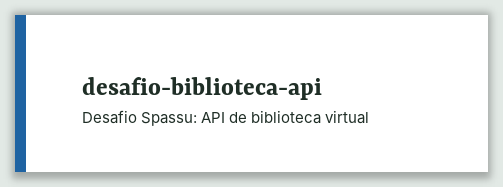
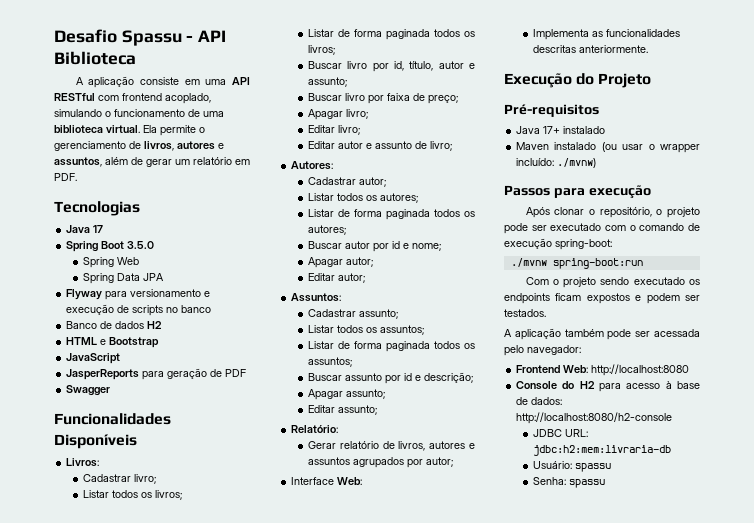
[82,77,322,100] [82,110,370,126] desafio-biblioteca-api // Desafio Spassu: API de biblioteca virtual -> [54,29,227,46] [54,51,136,65] [75,76,250,88] [54,93,211,104] [54,109,224,117] [54,125,205,136] [54,141,224,151] [54,157,250,167] [54,173,77,181] [54,201,140,216] [66,225,104,233] [66,241,155,252] [82,257,139,268] [82,273,164,284] [66,289,211,300] [66,304,212,316] [66,321,163,329] [66,337,160,348] [66,353,121,364] [66,368,247,380] [66,385,111,396] [54,413,171,425] [54,434,137,449] [66,458,100,467] [82,474,156,484] [82,490,182,500] [307,29,475,40] [307,45,335,55] [307,61,475,72] [307,77,347,87] [307,93,458,104] [307,109,368,120] [307,125,360,135] [307,141,452,151] [291,161,334,170] [307,177,386,187] [307,193,418,203] [307,209,475,220] [307,225,346,235] [307,241,441,252] [307,257,373,268] [307,273,365,283] [291,293,342,302] [307,309,398,319] [307,325,424,335] [307,341,475,352] [307,357,352,367] [307,372,473,384] [307,389,385,400] [307,405,377,415] [291,425,339,433] [307,441,475,451] [307,457,453,468] [291,477,363,485] [532,29,680,40] [532,45,648,53] [504,73,652,88] [504,104,599,117] [516,126,606,134] [516,142,700,153] [516,158,597,168] [504,185,651,199] [525,207,700,218] [504,223,700,234] [504,238,612,250] [510,258,643,269] [525,277,700,288] [504,293,700,304] [504,309,546,317] [504,328,700,340] [504,345,581,356] [516,364,690,376] [516,381,700,392] [516,397,563,405] [516,412,673,424] [532,429,588,437] [532,445,671,456] [532,461,611,472] [532,477,605,488] Desafio Spassu - API Biblioteca // A aplicação consiste em uma API RESTful com frontend acoplado, simulando o funcionamento de uma biblioteca virtual. Ela permite o gerenciamento de livros, autores e assuntos, além de gerar um relatório em PDF. // Tecnologias // Java 17 // Spring Boot 3.5.0 // Spring Web // Spring Data JPA // Flyway para versionamento e execução de scripts no banco // Banco de dados H2 // HTML e Bootstrap // JavaScript // JasperReports para geração de PDF // Swagger // Funcionalidades Disponíveis // Livros: // Cadastrar livro; // Listar todos os livros; // Listar de forma paginada todos os livros; // Buscar livro por id, título, autor e assunto; // Buscar livro por faixa de preço; // Apagar livro; // Editar livro; // Editar autor e assunto de livro; // Autores: // Cadastrar autor; // Listar todos os autores; // Listar de forma paginada todos os autores; // Buscar autor por id e nome; // Apagar autor; // Editar autor; // Assuntos: // Cadastrar assunto; // Listar todos os assuntos; // Listar de forma paginada todos os assuntos; // Buscar assunto por id e descrição; // Apagar assunto; // Editar assunto; // Relatório: // Gerar relatório de livros, autores e assuntos agrupados por autor; // Interface Web: // Implementa as funcionalidades descritas anteriormente. // Execução do Projeto // Pré-requisitos // Java 17+ instalado // Maven instalado (ou usar o wrapper incluído: ./mvnw) // Passos para execução // Após clonar o repositório, o projeto pode ser executado com o comando de execução spring-boot: // ./mvnw spring-boot:run // Com o projeto sendo executado os endpoints ficam expostos e podem ser testados. // A aplicação também pode ser acessada pelo navegador: // Frontend Web: http://localhost:8080 // Console do H2 para acesso à base de dados: http://localhost:8080/h2-console // JDBC URL: jdbc:h2:mem:livraria-db // Usuário: spassu // Senha: spassu

